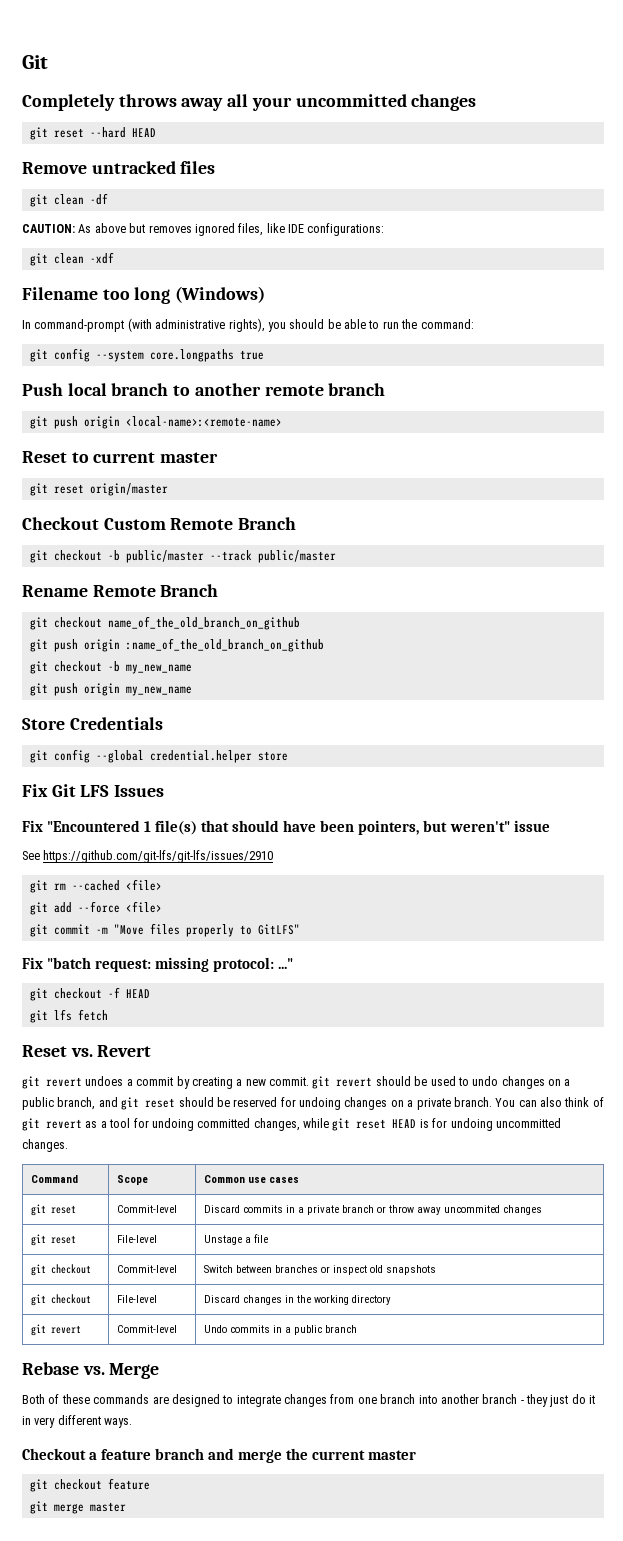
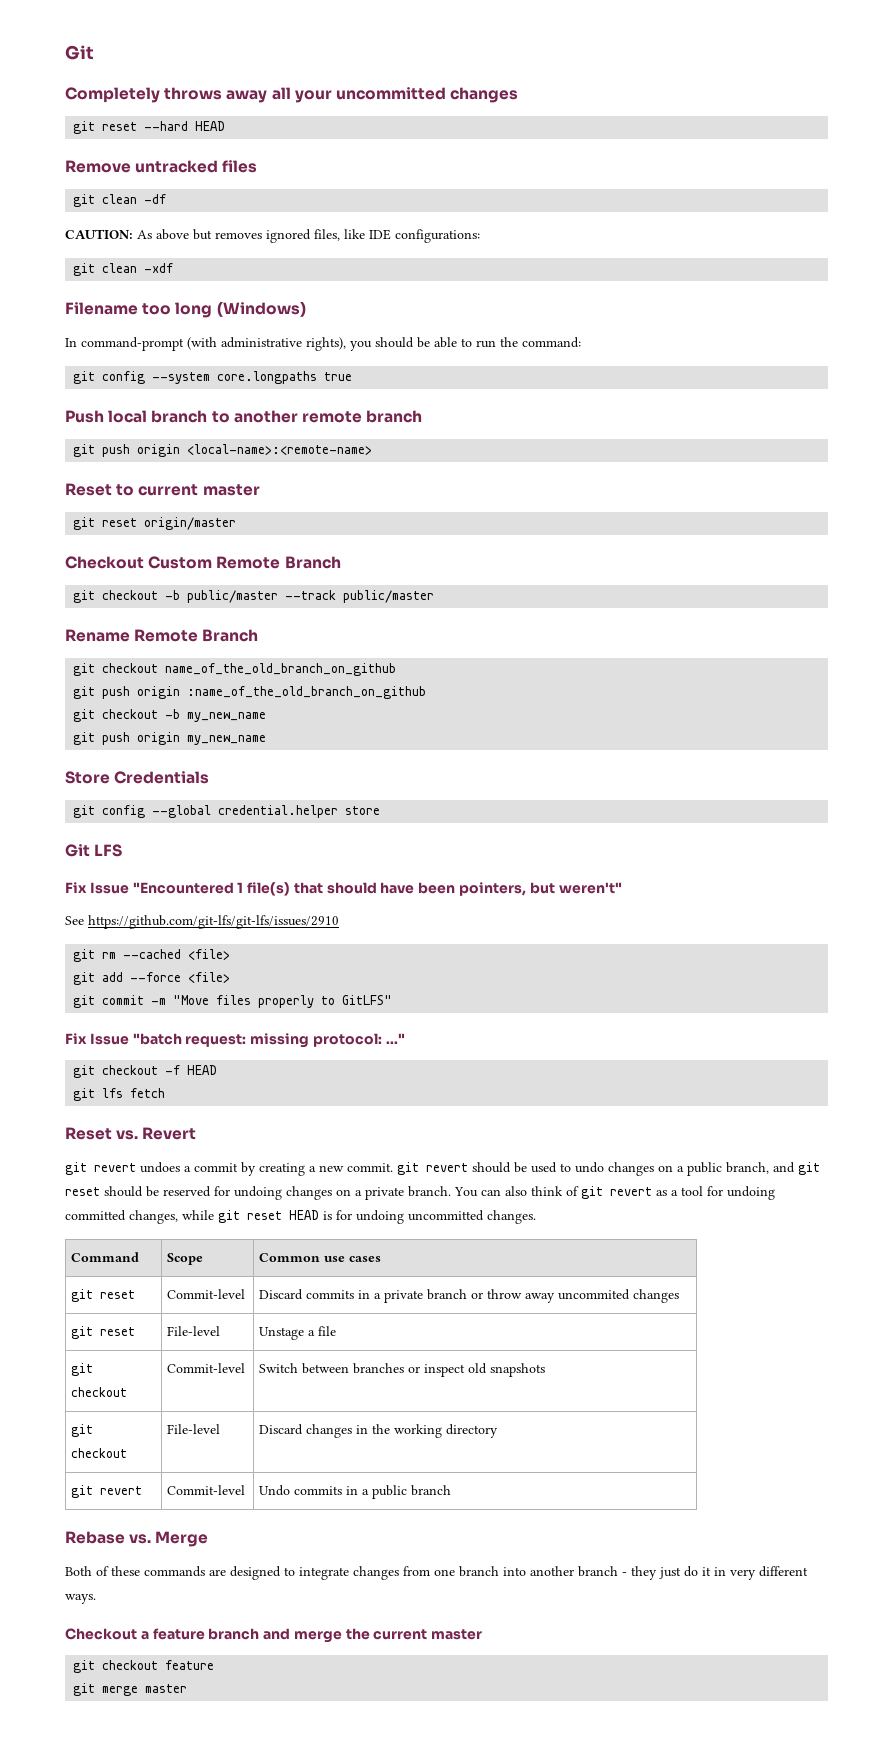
[22,784,48,797] Fix -> (381, 810) none
[114,785,165,797] [22,820,43,832] Issues // Fix -> [65,882,129,894] // Fix Issue
[513,820,550,832] issue -> (622, 888) none
(43, 963) none -> [89,1033,129,1045] Issue

